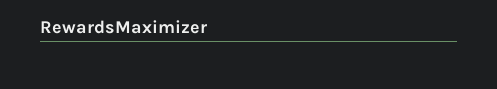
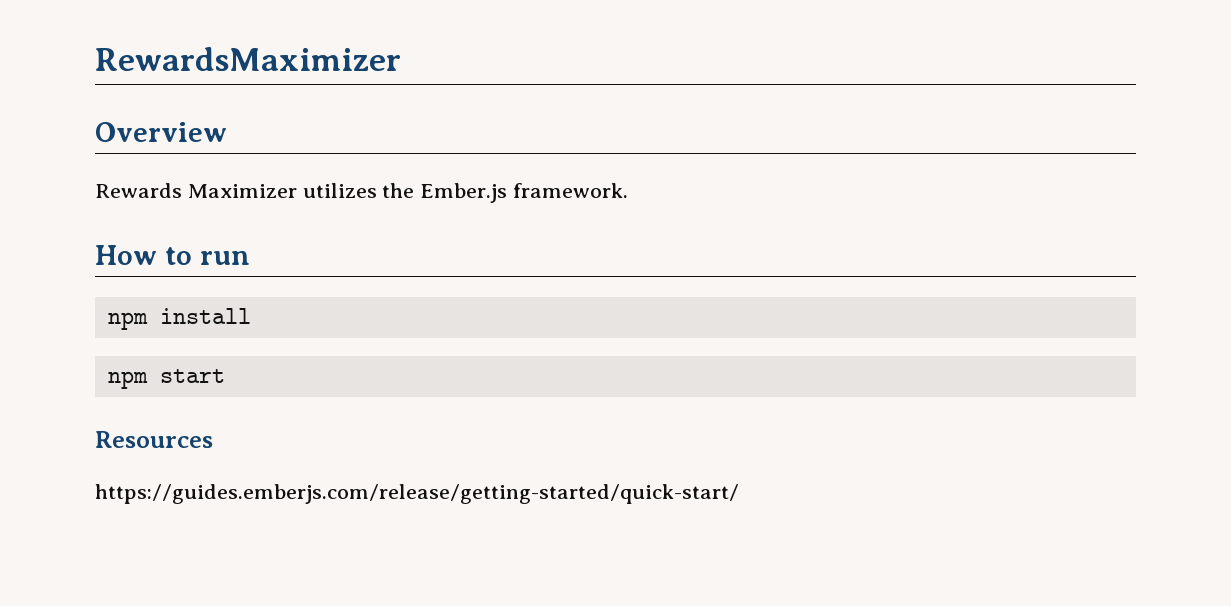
(207, 27) none -> [95,122,227,142] [95,183,629,203] [95,245,250,265] [107,308,251,330] [107,369,225,389] [95,431,213,448] [95,484,739,504] // Overview // Rewards Maximizer utilizes the Ember.js framework. // How to run // npm install // npm start // Resources // https://guides.emberjs.com/release/getting-started/quick-start/

